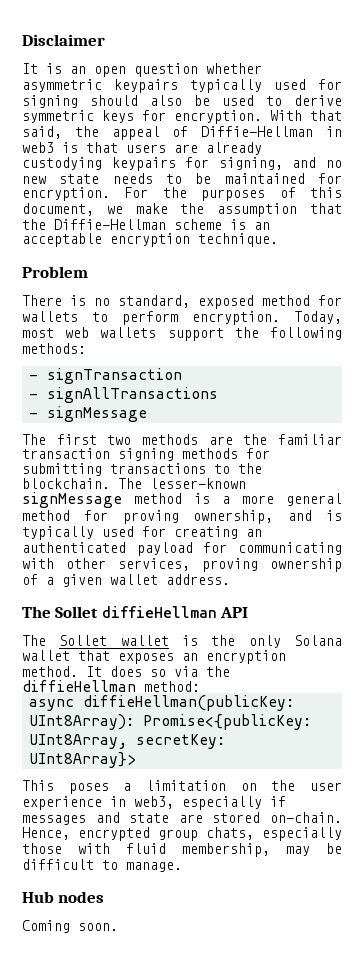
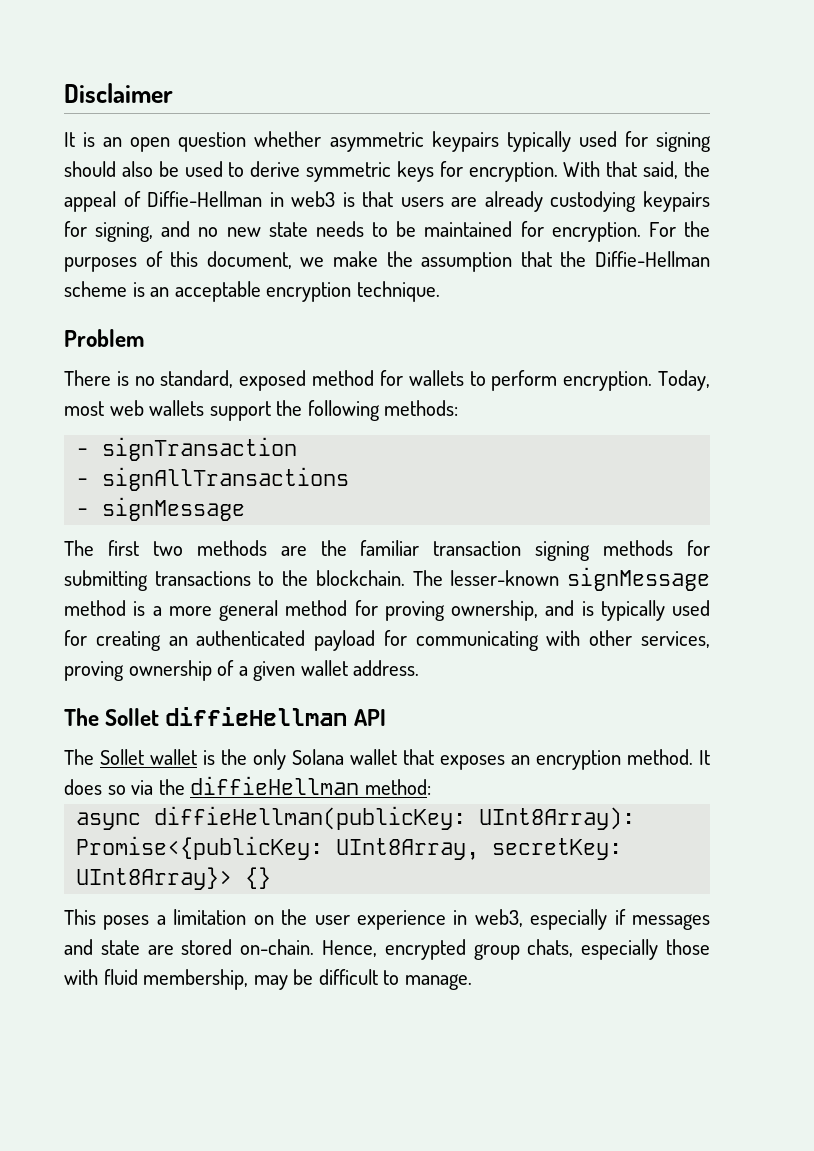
(136, 760) none -> [245,867,272,889] {}
[22,891,105,903] [22,920,118,933] // Hub nodes // Coming soon. -> (472, 982) none

